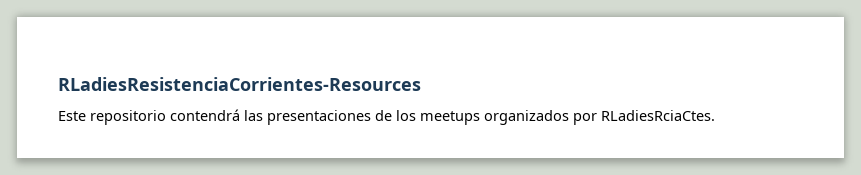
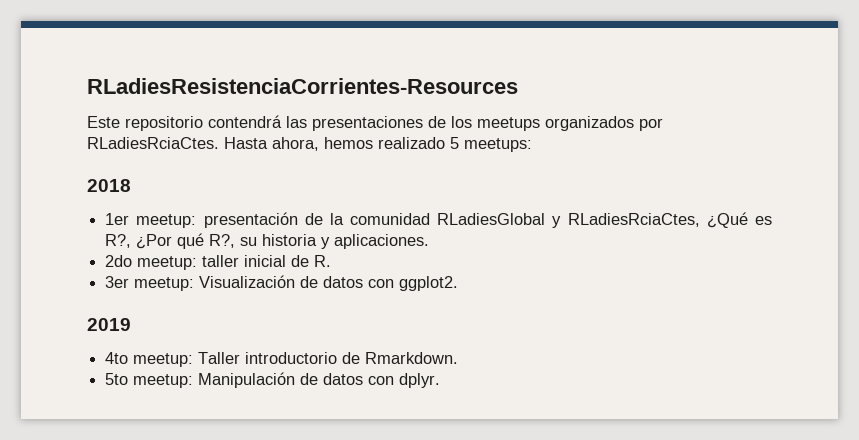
(715, 115) none -> [224,137,532,152] [87,179,131,192] [105,212,772,228] [105,233,430,249] [105,255,332,270] [105,275,459,291] [87,318,131,331] [105,352,459,367] [105,372,441,388] Hasta ahora, hemos realizado 5 meetups: // 2018 // 1er meetup: presentación de la comunidad RLadiesGlobal y RLadiesRciaCtes, ¿Qué es R?, ¿Por qué R?, su historia y aplicaciones. // 2do meetup: taller inicial de R. // 3er meetup: Visualización de datos con ggplot2. // 2019 // 4to meetup: Taller introductorio de Rmarkdown. // 5to meetup: Manipulación de datos con dplyr.

